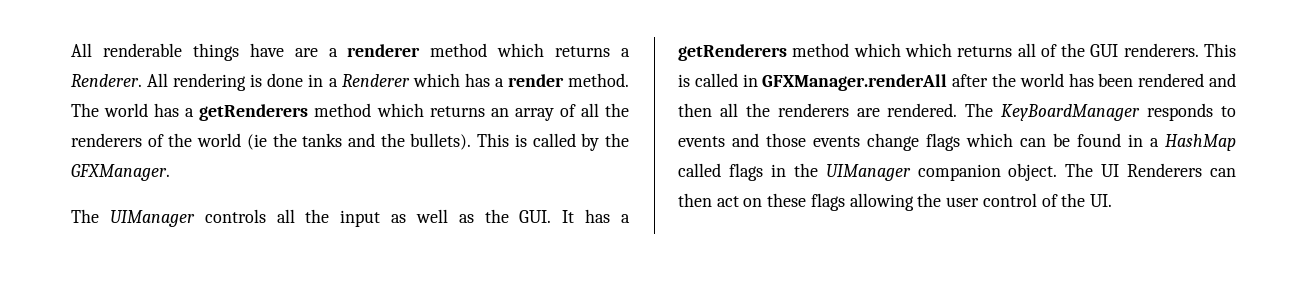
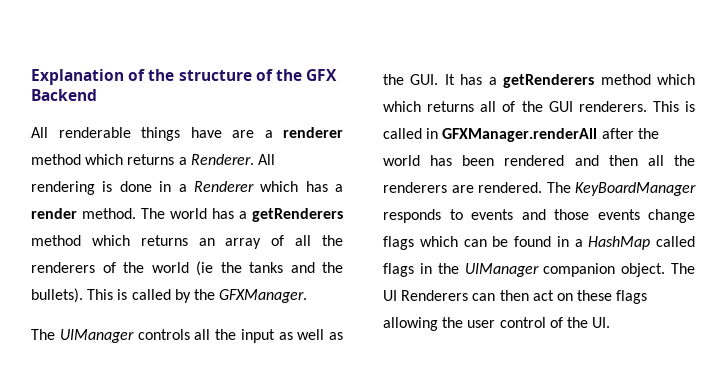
(71, 50) none -> [31,69,338,85] [31,89,97,101] Explanation of the structure of the GFX Backend //

